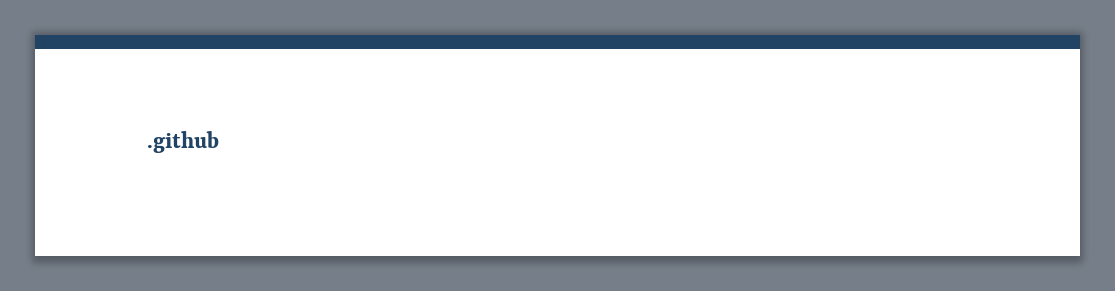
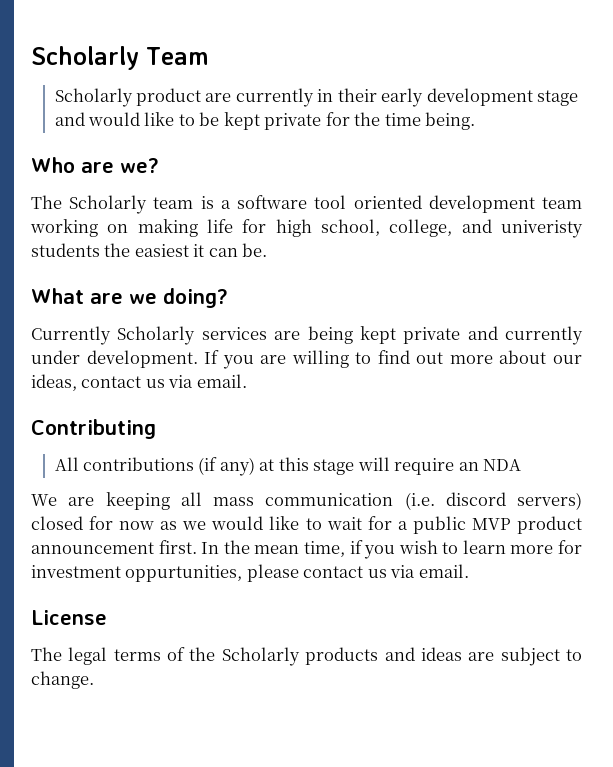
[147,131,219,153] .github -> [31,46,209,70] [54,88,579,107] [54,112,476,130] [31,157,159,173] [31,195,582,214] [30,219,583,238] [31,243,268,257] [31,288,228,308] [31,326,583,345] [31,350,582,369] [31,374,247,391] [31,419,156,439] [54,457,522,476] [31,492,582,510] [31,516,583,534] [31,540,582,559] [31,564,469,582] [31,610,107,625] [31,647,583,666] [31,671,94,689] Scholarly Team // Scholarly product are currently in their early development stage and would like to be kept private for the time being. // Who are we? // The Scholarly team is a software tool oriented development team working on making life for high school, college, and univeristy students the easiest it can be. // What are we doing? // Currently Scholarly services are being kept private and currently under development. If you are willing to find out more about our ideas, contact us via email. // Contributing // All contributions (if any) at this stage will require an NDA // We are keeping all mass communication (i.e. discord servers) closed for now as we would like to wait for a public MVP product announcement first. In the mean time, if you wish to learn more for investment oppurtunities, please contact us via email. // License // The legal terms of the Scholarly products and ideas are subject to change.

